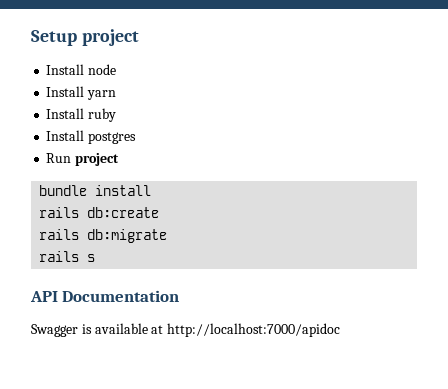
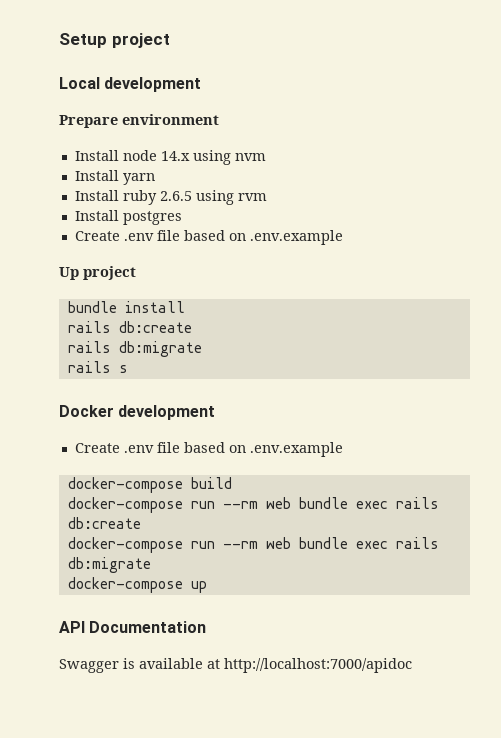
(139, 37) none -> [59,77,202,92] [59,114,219,128] // Local development // Prepare environment
(117, 69) none -> [160,150,266,165] 14.x using nvm
(117, 115) none -> [159,190,267,205] 2.6.5 using rvm
[46,153,72,163] Run -> [74,230,343,245] [59,267,79,280] Create .env file based on .env.example // Up
(96, 258) none -> [59,405,216,420] [74,442,343,457] [67,477,232,493] [67,497,439,513] [67,517,141,529] [67,537,439,553] [67,557,151,573] [67,577,207,593] // Docker development // Create .env file based on .env.example // docker-compose build // docker-compose run --rm web bundle exec rails db:create // docker-compose run --rm web bundle exec rails db:migrate // docker-compose up

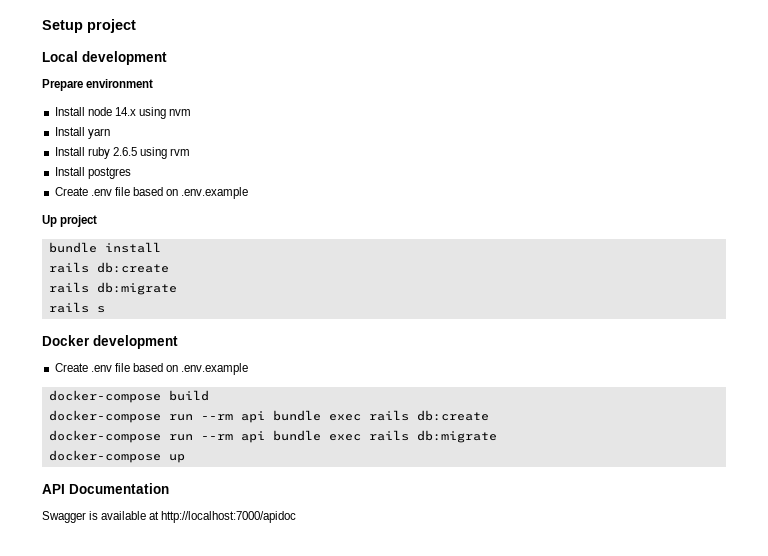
[265,497,291,509] web -> [240,411,265,423] api
[265,537,291,549] web -> [240,431,265,443] api

